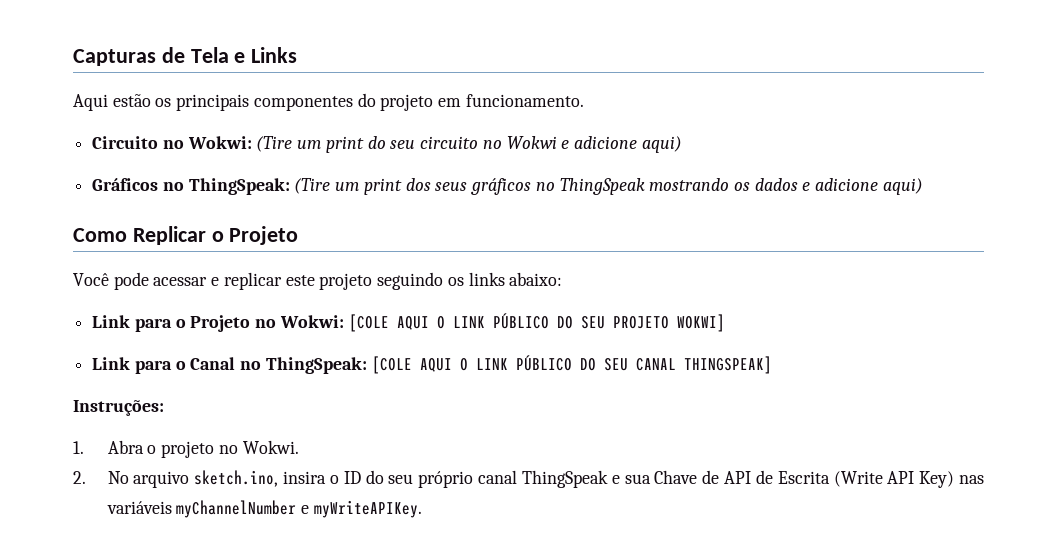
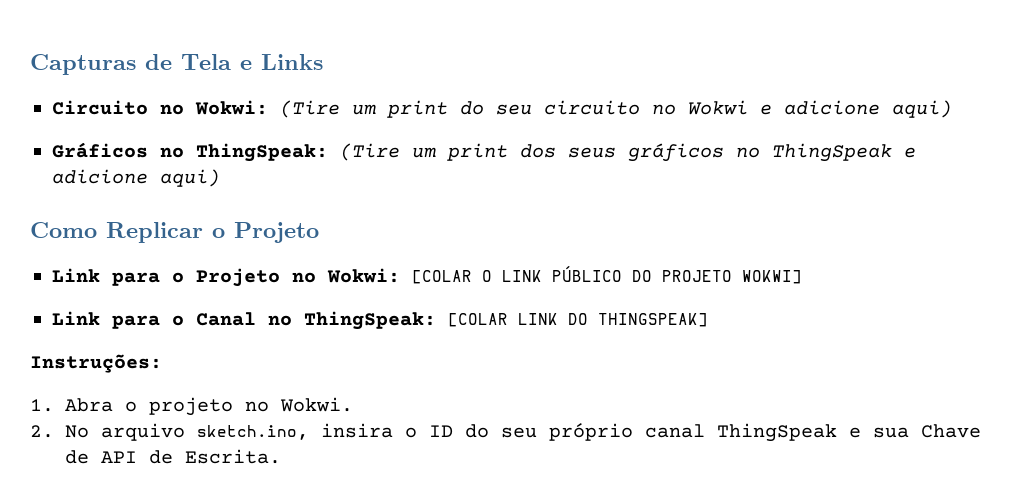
[73,93,584,111] // Aqui estão os principais componentes do projeto em funcionamento. -> (323, 62) none
[649,178,798,191] mostrando os dados -> (892, 152) none
[73,272,563,290] // Você pode acessar e replicar este projeto seguindo os links abaixo: -> (319, 232) none
[348,313,605,332] [COLE AQUI O LINK PÚBLICO DO SEU -> [412,266,652,284] [COLAR O LINK PÚBLICO DO
[371,355,676,374] [COLE AQUI O LINK PÚBLICO DO SEU CANAL -> [448,313,588,327] [COLAR LINK DO
[777,471,984,488] [106,500,422,518] Escrita (Write API Key) nas variáveis myChannelNumber e myWriteAPIKey. -> [185,449,282,464] Escrita.

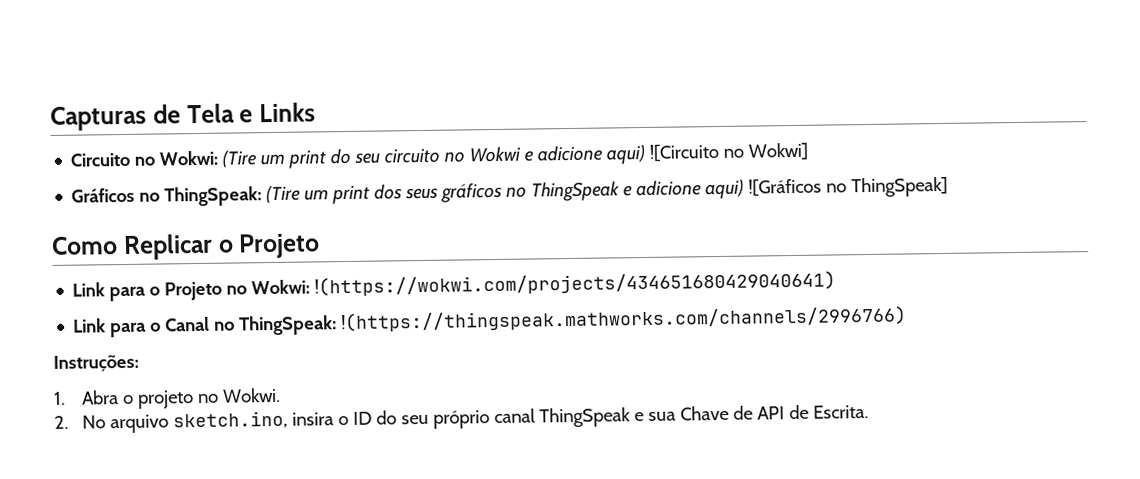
(952, 109) none -> [649,142,809,162] ![Circuito no Wokwi]
(220, 178) none -> [748,176,949,198] ![Gráficos no ThingSpeak]
[412,266,802,284] [COLAR O LINK PÚBLICO DO PROJETO WOKWI] -> [314,270,837,297] !(https://wokwi.com/projects/434651680429040641)
[448,313,708,327] [COLAR LINK DO THINGSPEAK] -> [340,305,908,333] !(https://thingspeak.mathworks.com/channels/2996766)

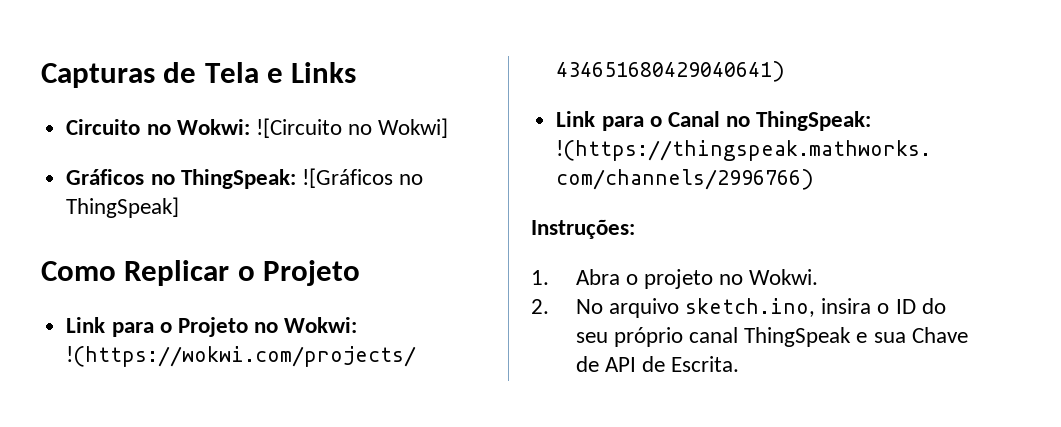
[222,144,646,169] (Tire um print do seu circuito no Wokwi e adicione aqui) -> (250, 127) none
[266,179,745,205] (Tire um print dos seus gráficos no ThingSpeak e adicione aqui) -> (296, 179) none

